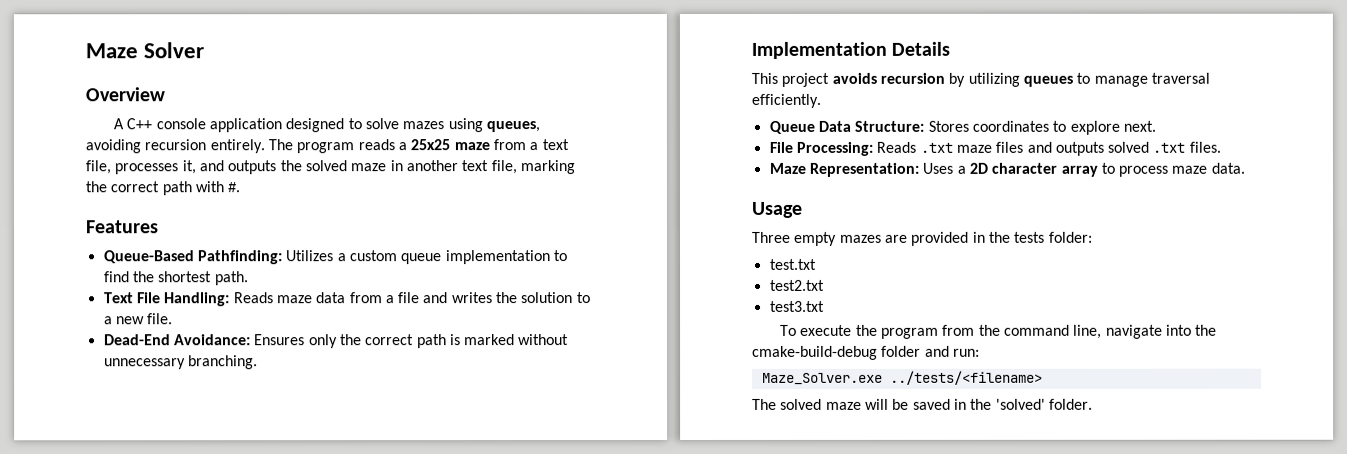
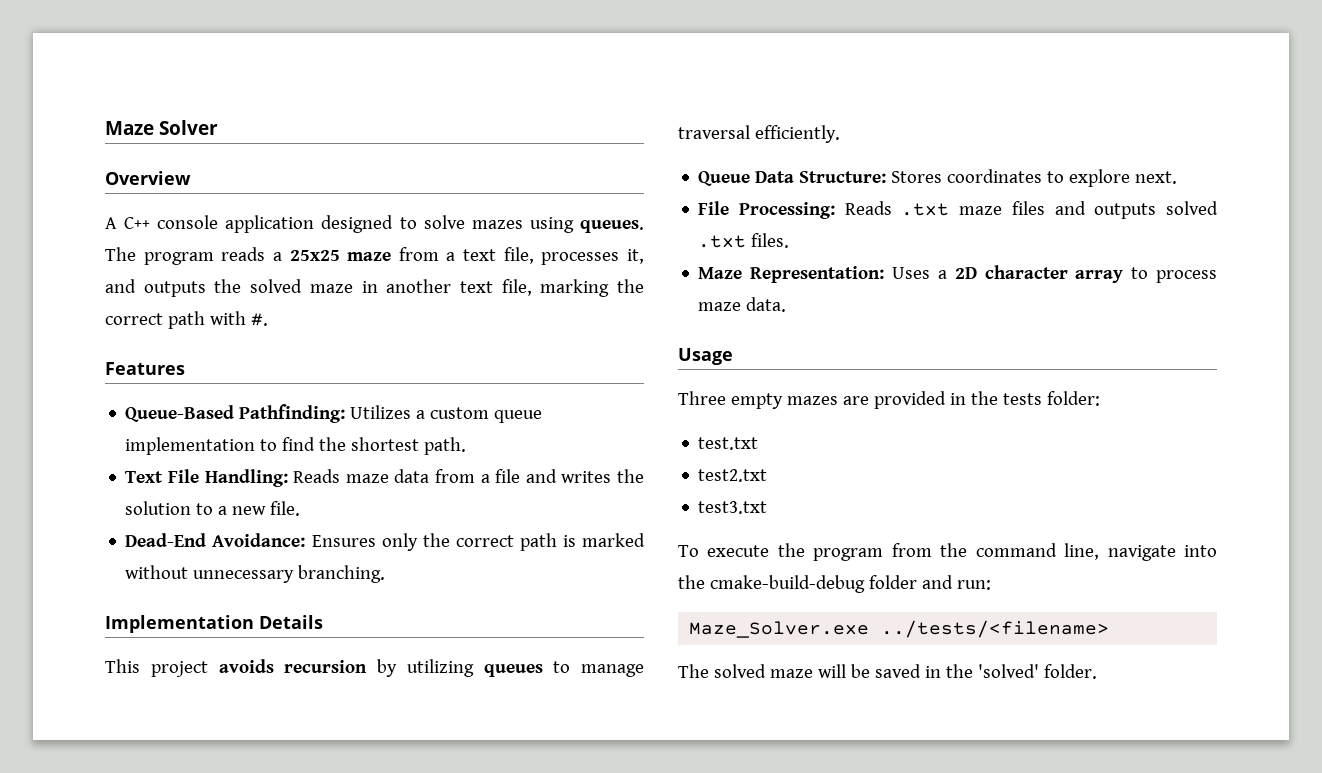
[485,121,540,133] [85,139,265,154] queues, avoiding recursion entirely. -> [579,220,644,233] queues.

